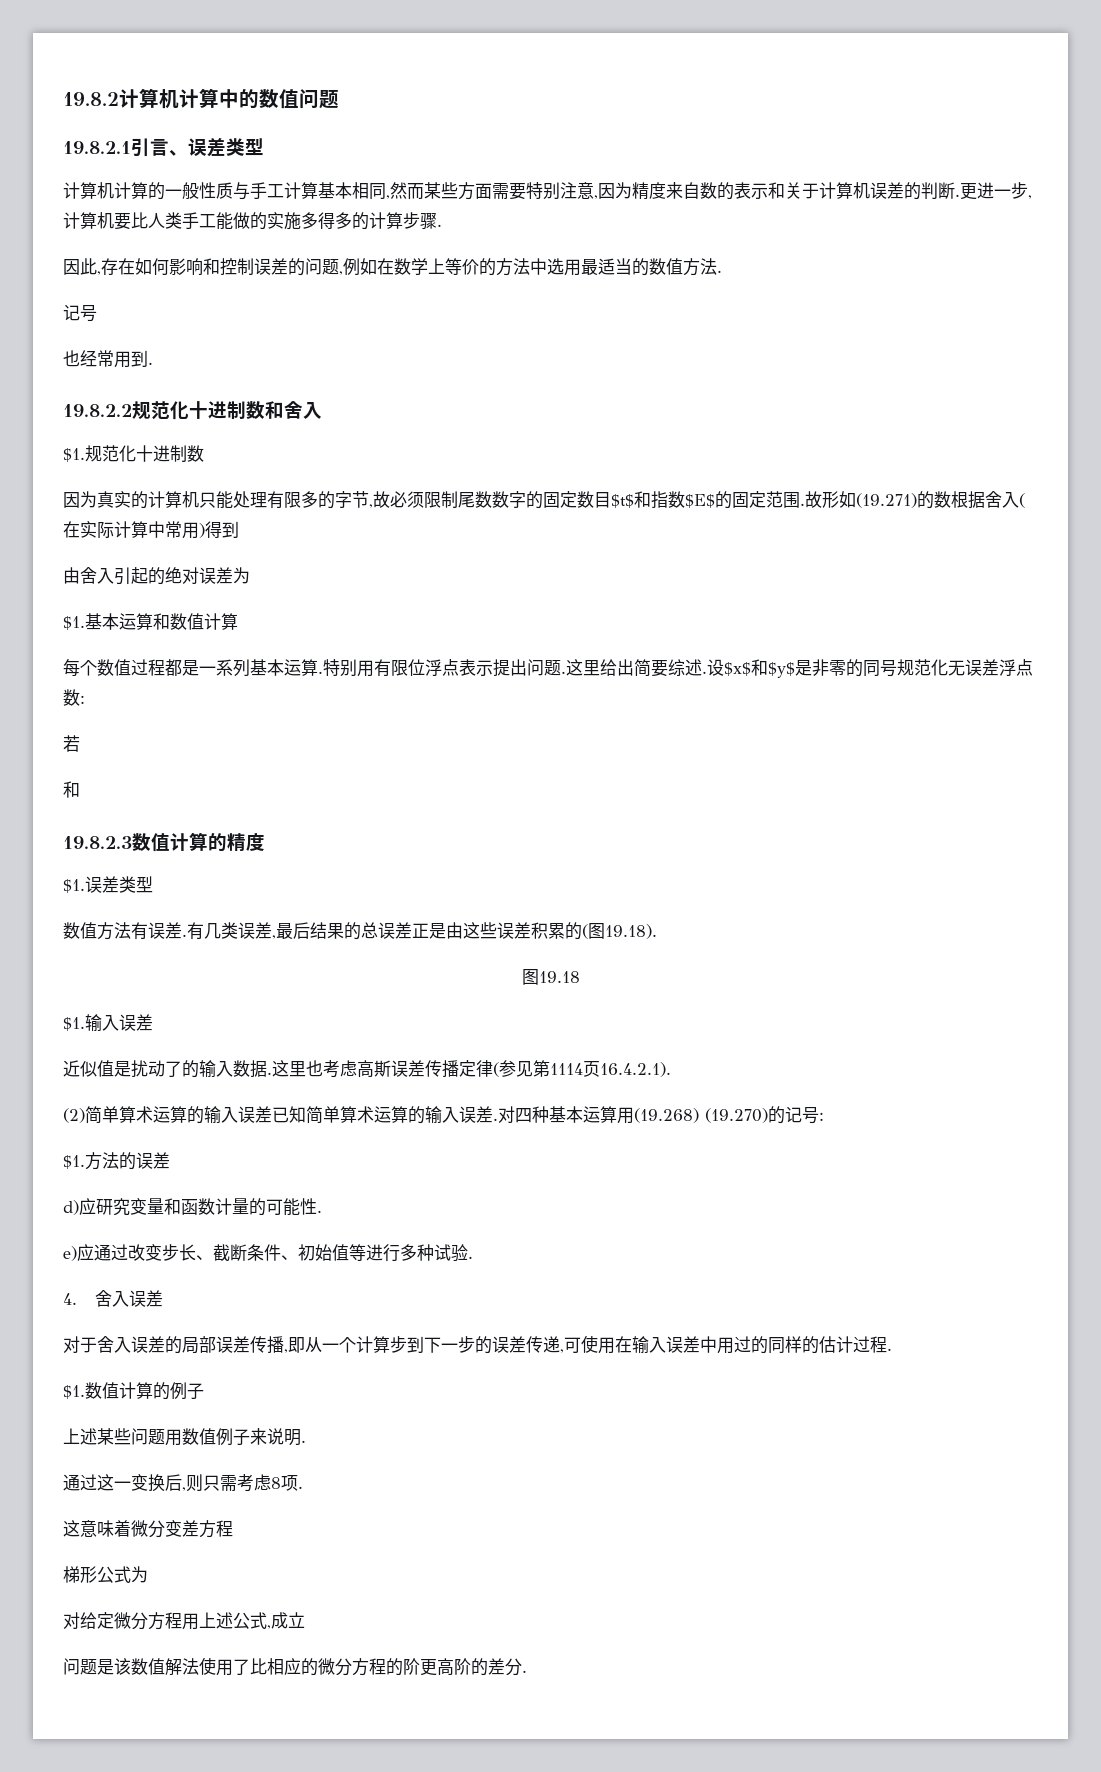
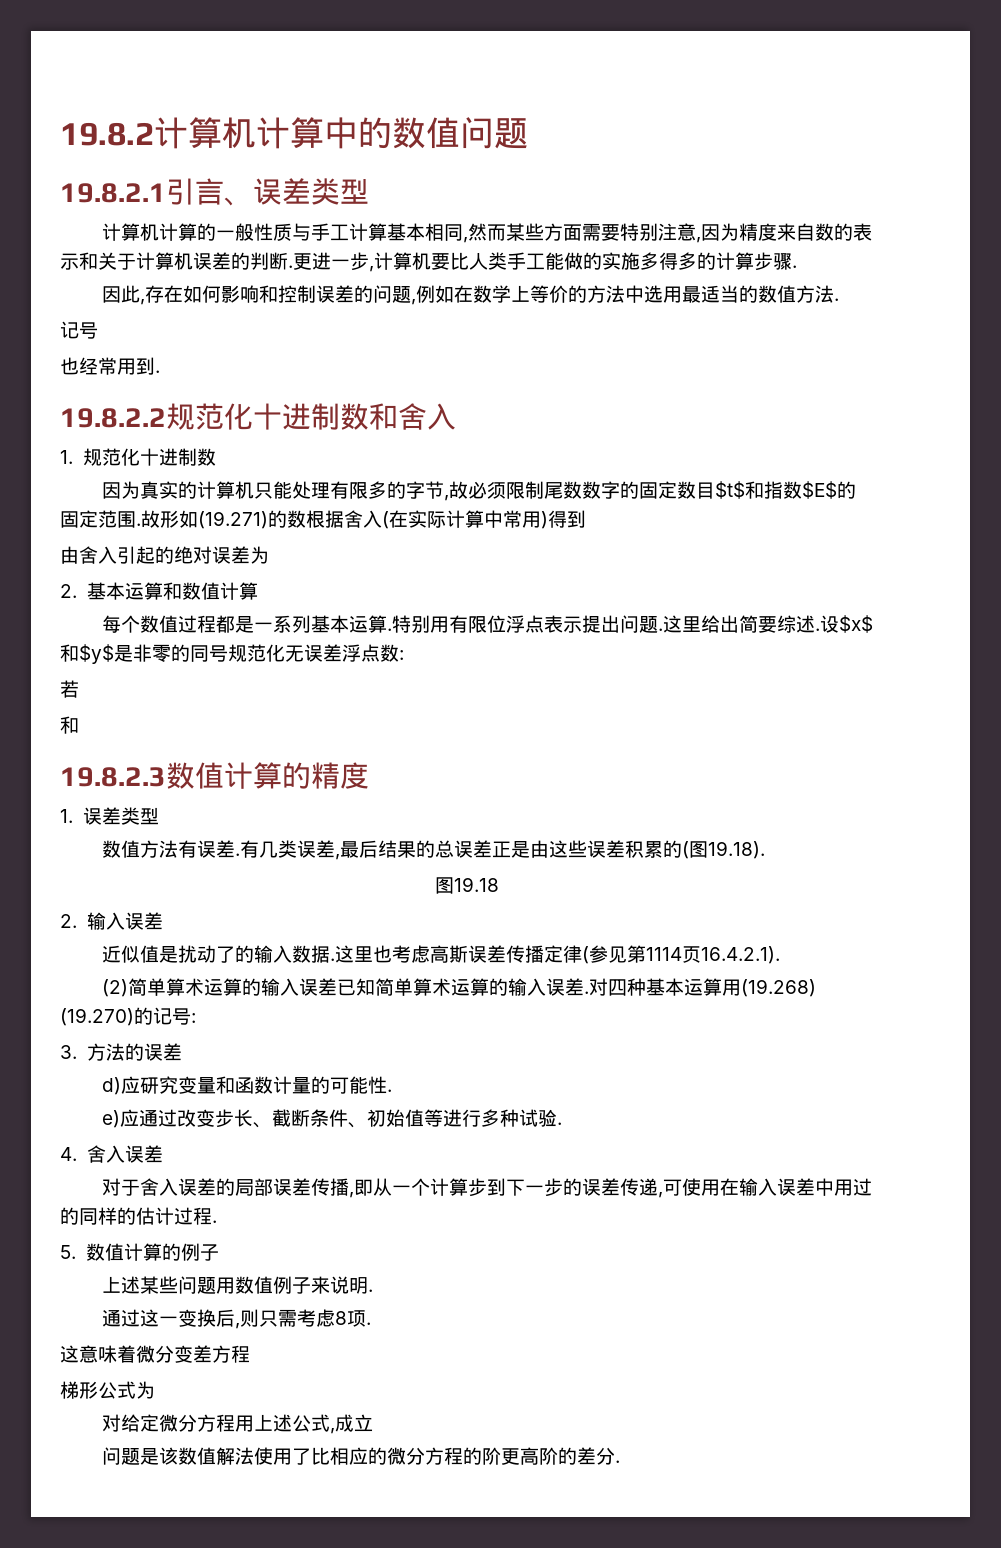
[63,448,85,462] $1. -> [60,450,73,464] 1.
[63,616,85,630] $1. -> [60,584,77,598] 2.
[63,879,85,893] $1. -> [60,809,73,823] 1.
[63,1017,85,1031] $1. -> [60,914,77,928] 2.
[63,1155,85,1169] $1. -> [60,1045,77,1059] 3.
[63,1385,85,1399] $1. -> [60,1245,76,1259] 5.

